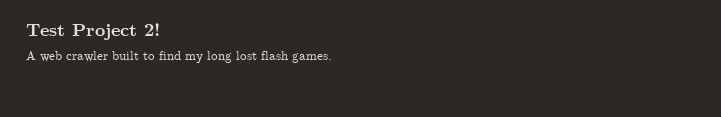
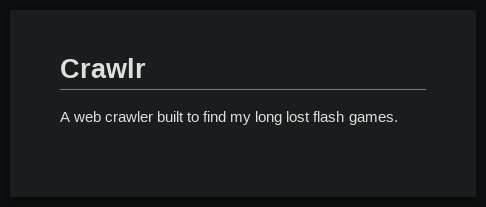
[26,23,160,40] Test Project 2! -> [60,58,146,78] Crawlr

